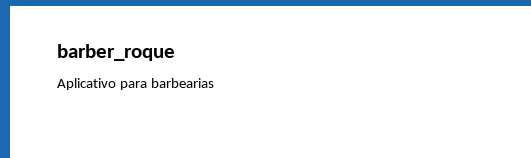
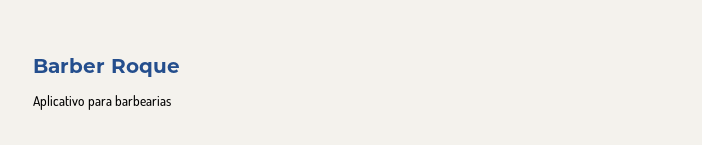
[57,44,175,61] barber_roque -> [33,58,180,77] Barber Roque

